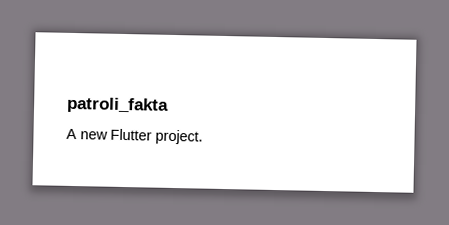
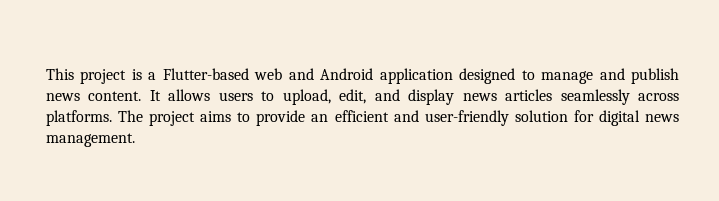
[66,96,169,114] [66,128,203,145] patroli_fakta // A new Flutter project. -> [46,68,679,84] [46,89,679,105] [46,110,680,126] [46,133,135,147] This project is a Flutter-based web and Android application designed to manage and publish news content. It allows users to upload, edit, and display news articles seamlessly across platforms. The project aims to provide an efficient and user-friendly solution for digital news management.

